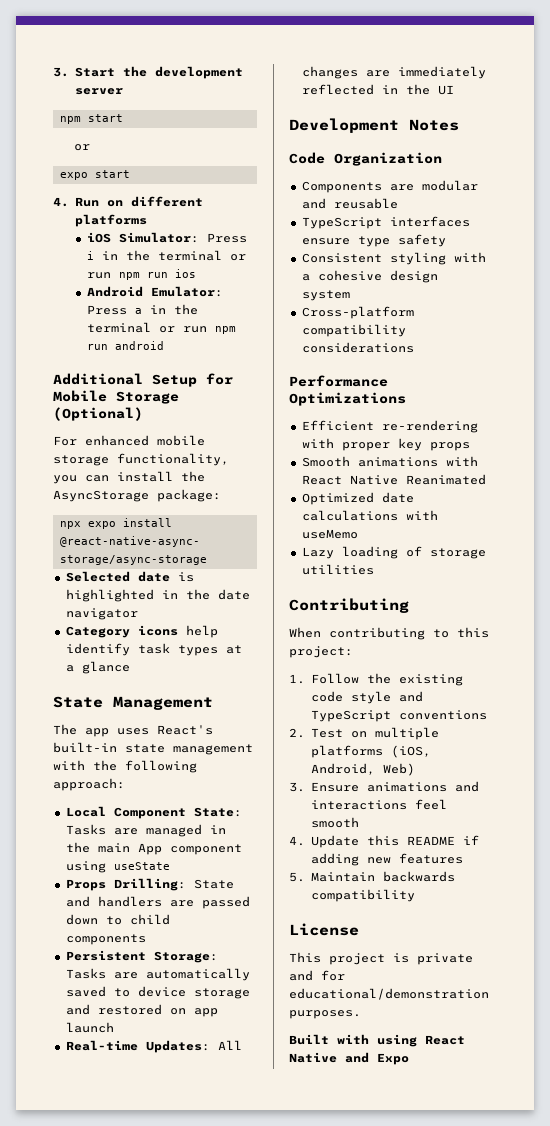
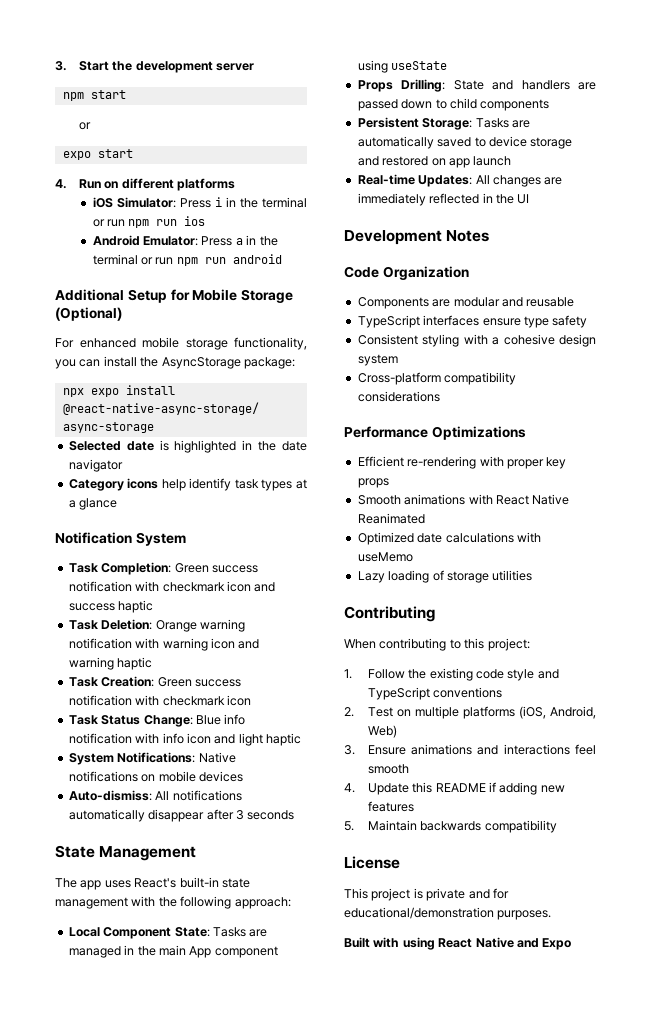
(130, 667) none -> [55,532,186,546] [68,562,258,575] [68,581,276,592] [68,600,154,613] [68,619,245,632] [68,638,260,651] [68,657,153,670] [68,676,241,687] [68,695,251,706] [68,714,246,727] [68,733,301,746] [68,752,236,765] [68,771,243,782] [68,790,242,801] [68,809,295,822] // Notification System // Task Completion: Green success notification with checkmark icon and success haptic // Task Deletion: Orange warning notification with warning icon and warning haptic // Task Creation: Green success notification with checkmark icon // Task Status Change: Blue info notification with info icon and light haptic // System Notifications: Native notifications on mobile devices // Auto-dismiss: All notifications automatically disappear after 3 seconds

